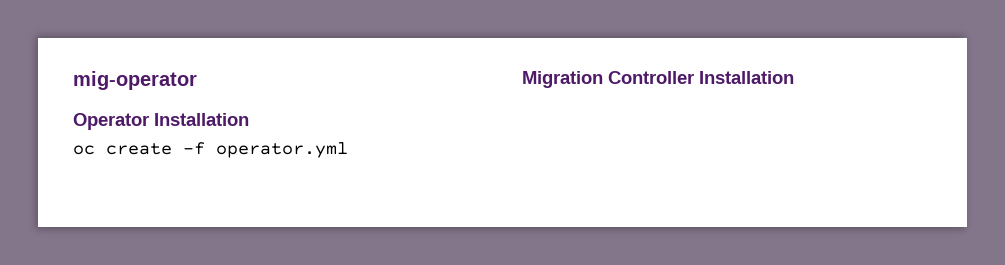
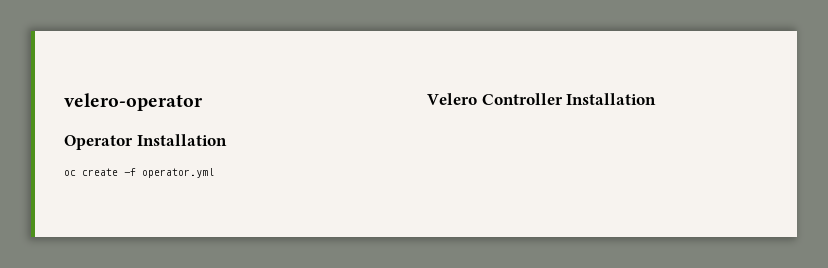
[73,71,197,90] mig-operator -> [64,93,203,111] velero-operator
[522,71,603,88] Migration -> [427,93,477,105] Velero

